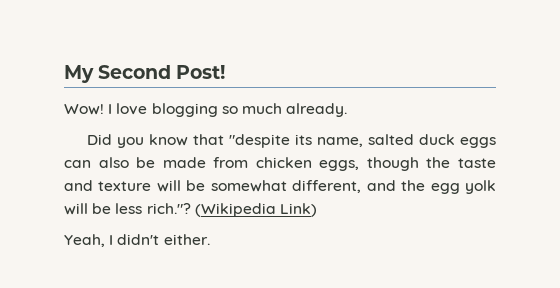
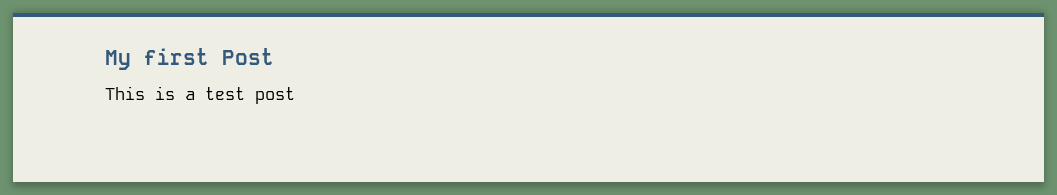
[98,65,226,79] [64,103,348,117] [86,134,496,148] [64,157,496,171] [64,180,497,194] [64,203,317,217] [64,234,210,247] Second Post! // Wow! I love blogging so much already. // Did you know that "despite its name, salted duck eggs can also be made from chicken eggs, though the taste and texture will be somewhat different, and the egg yolk will be less rich."? (Wikipedia Link) // Yeah, I didn't either. -> [144,48,274,65] [105,86,295,104] first Post // This is a test post

